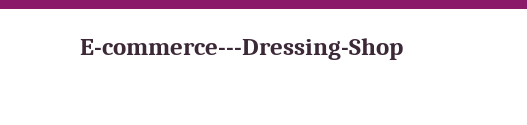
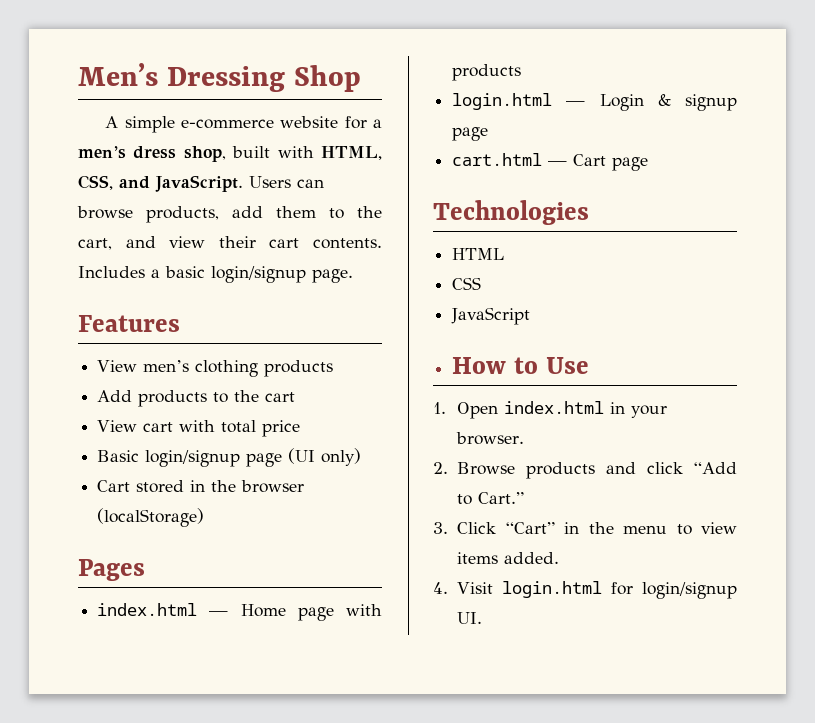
[80,38,403,60] E-commerce---Dressing-Shop -> [78,63,361,92] [105,116,382,133] [78,146,382,162] [78,175,324,192] [77,206,382,223] [78,236,382,250] [78,266,353,283] [78,315,180,332] [97,360,334,377] [97,390,296,407] [97,420,301,437] [97,448,362,467] [97,480,305,493] [97,508,205,527] [78,559,145,581] [97,603,382,621] [452,64,522,81] [452,93,737,111] [452,127,489,141] [452,153,649,171] [433,200,589,225] [452,248,505,260] [452,277,482,290] [451,307,531,325] [452,357,589,374] [433,401,668,419] [456,432,525,445] [433,462,737,479] [457,492,525,505] [433,522,737,535] [457,552,560,564] [433,581,737,599] [457,612,483,624] Men’s Dressing Shop // A simple e-commerce website for a men’s dress shop, built with HTML, CSS, and JavaScript. Users can browse products, add them to the cart, and view their cart contents. Includes a basic login/signup page. // Features // View men’s clothing products // Add products to the cart // View cart with total price // Basic login/signup page (UI only) // Cart stored in the browser (localStorage) // Pages // index.html — Home page with products // login.html — Login & signup page // cart.html — Cart page // Technologies // HTML // CSS // JavaScript // How to Use // 1. Open index.html in your browser. // 2. Browse products and click “Add to Cart.” // 3. Click “Cart” in the menu to view items added. // 4. Visit login.html for login/signup UI.

